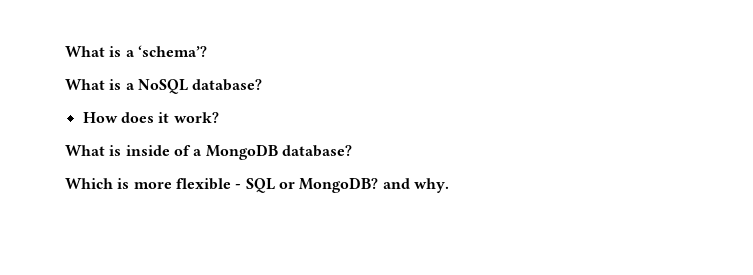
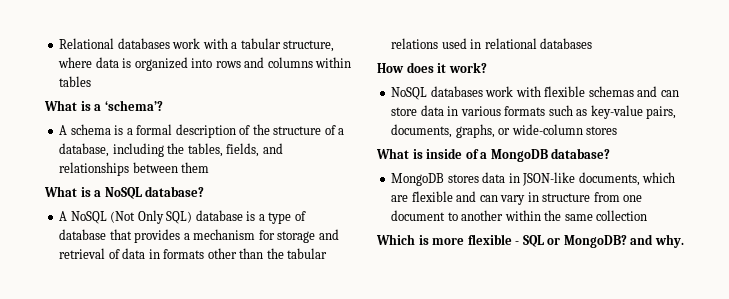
[65,45,207,57] What is a ‘schema’? -> [59,38,335,52] [58,57,352,71] [59,76,92,87] [44,100,163,111] [59,124,345,138] [59,143,283,157] [59,162,210,176] Relational databases work with a tabular structure, where data is organized into rows and columns within tables // What is a ‘schema’? // A schema is a formal description of the structure of a database, including the tables, fields, and relationships between them
[82,112,219,123] How does it work? -> [59,210,306,224] [59,229,339,243] [59,248,328,259] [391,38,593,49] [377,62,487,73] [391,86,679,100] [391,105,677,119] [391,124,618,138] A NoSQL (Not Only SQL) database is a type of database that provides a mechanism for storage and retrieval of data in formats other than the tabular relations used in relational databases // How does it work? // NoSQL databases work with flexible schemas and can store data in various formats such as key-value pairs, documents, graphs, or wide-column stores
(352, 151) none -> [391,172,676,186] [391,191,643,205] [391,210,648,221] // MongoDB stores data in JSON-like documents, which are flexible and can vary in structure from one document to another within the same collection

